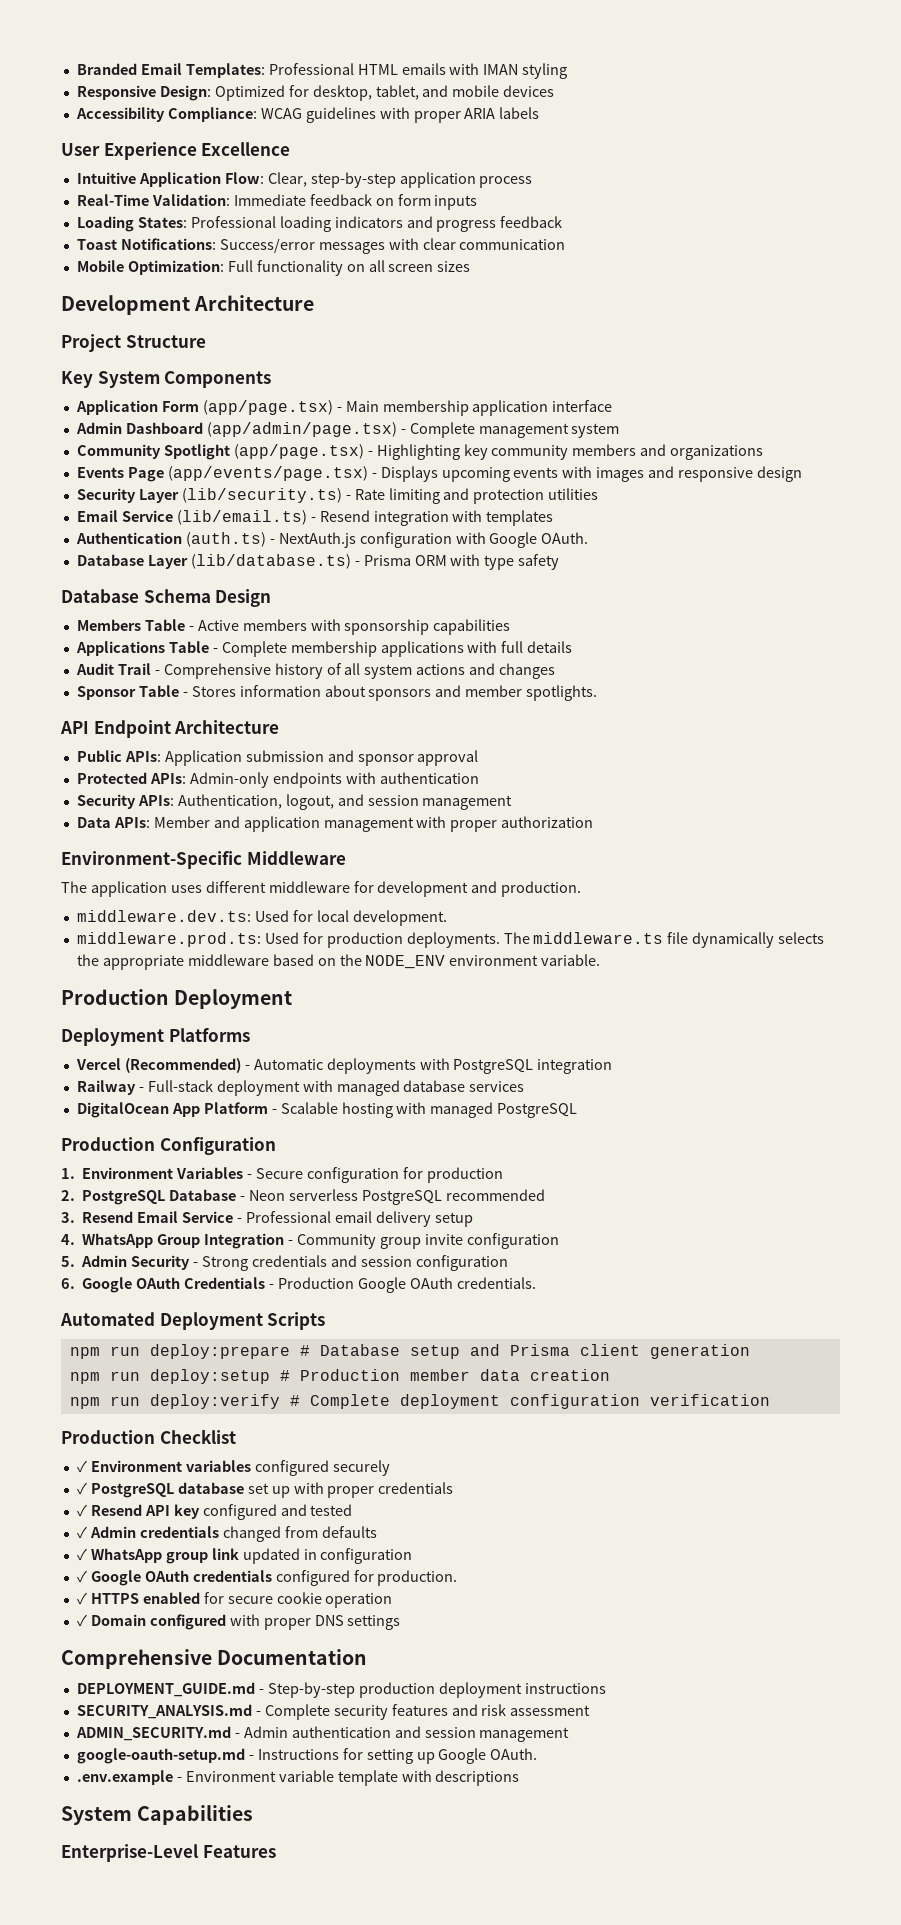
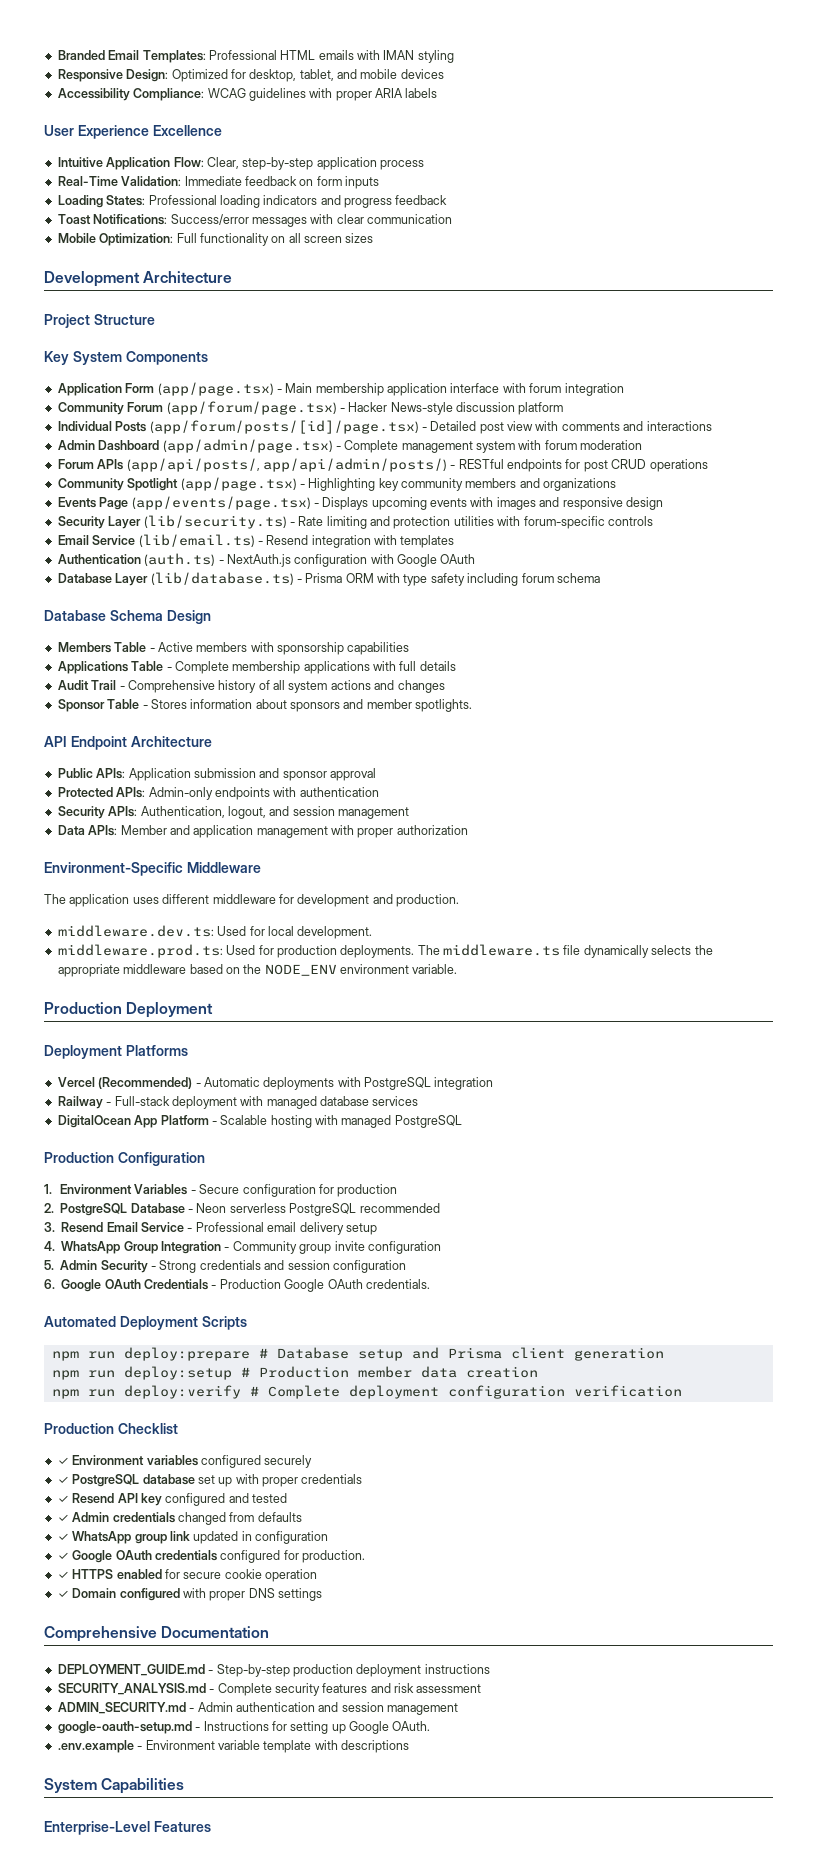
(613, 406) none -> [502,383,624,396] [57,401,564,415] [57,420,712,434] with forum integration // Community Forum (app/forum/page.tsx) - Hacker News-style discussion platform // Individual Posts (app/forum/posts/[id]/page.tsx) - Detailed post view with comments and interactions
(620, 430) none -> [518,440,643,450] [57,458,708,472] with forum moderation // Forum APIs (app/api/posts/, app/api/admin/posts/) - RESTful endpoints for post CRUD operations
(599, 494) none -> [497,516,653,529] with forum-specific controls
[541,532,589,544] OAuth. -> [440,554,476,564] OAuth
(560, 562) none -> [467,573,600,586] including forum schema

